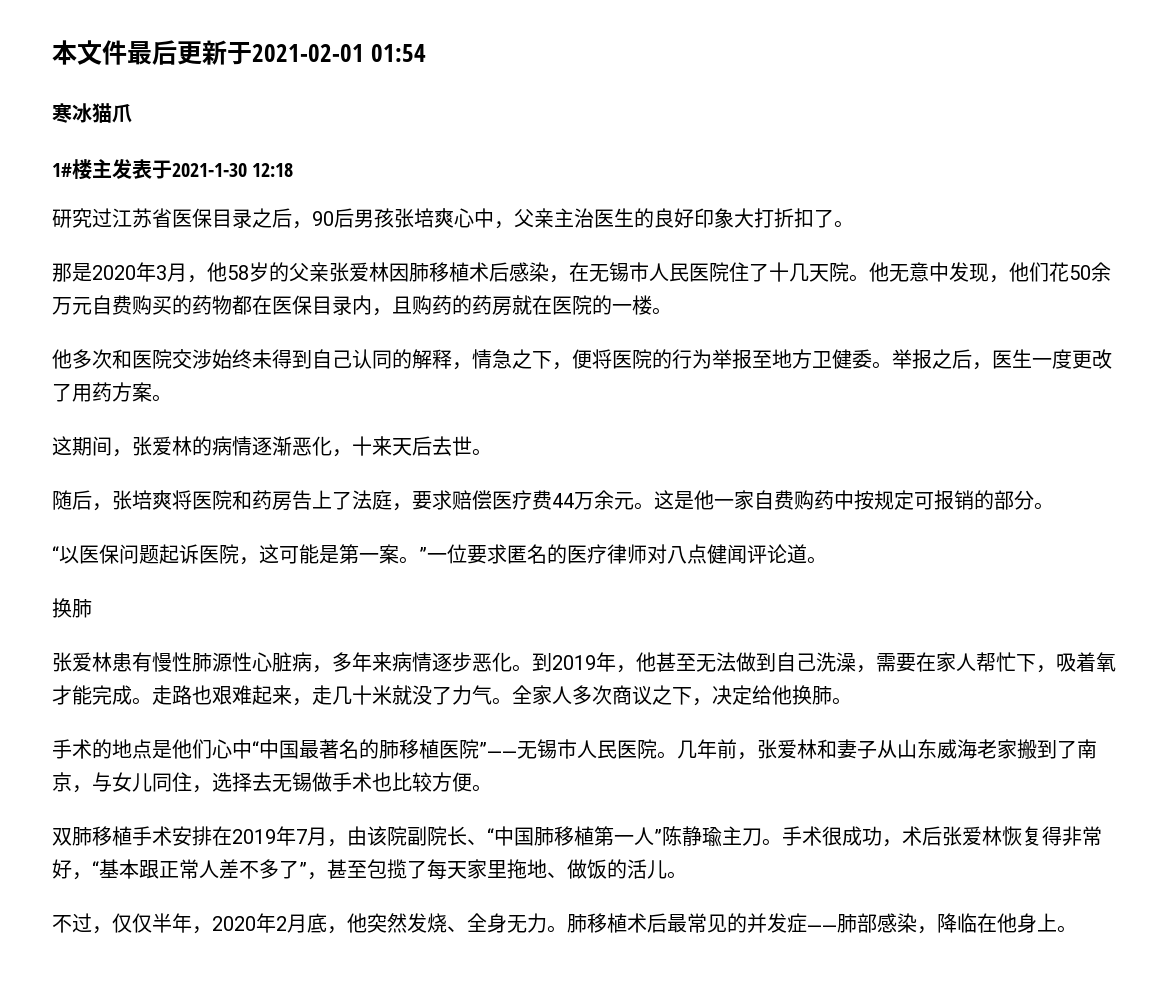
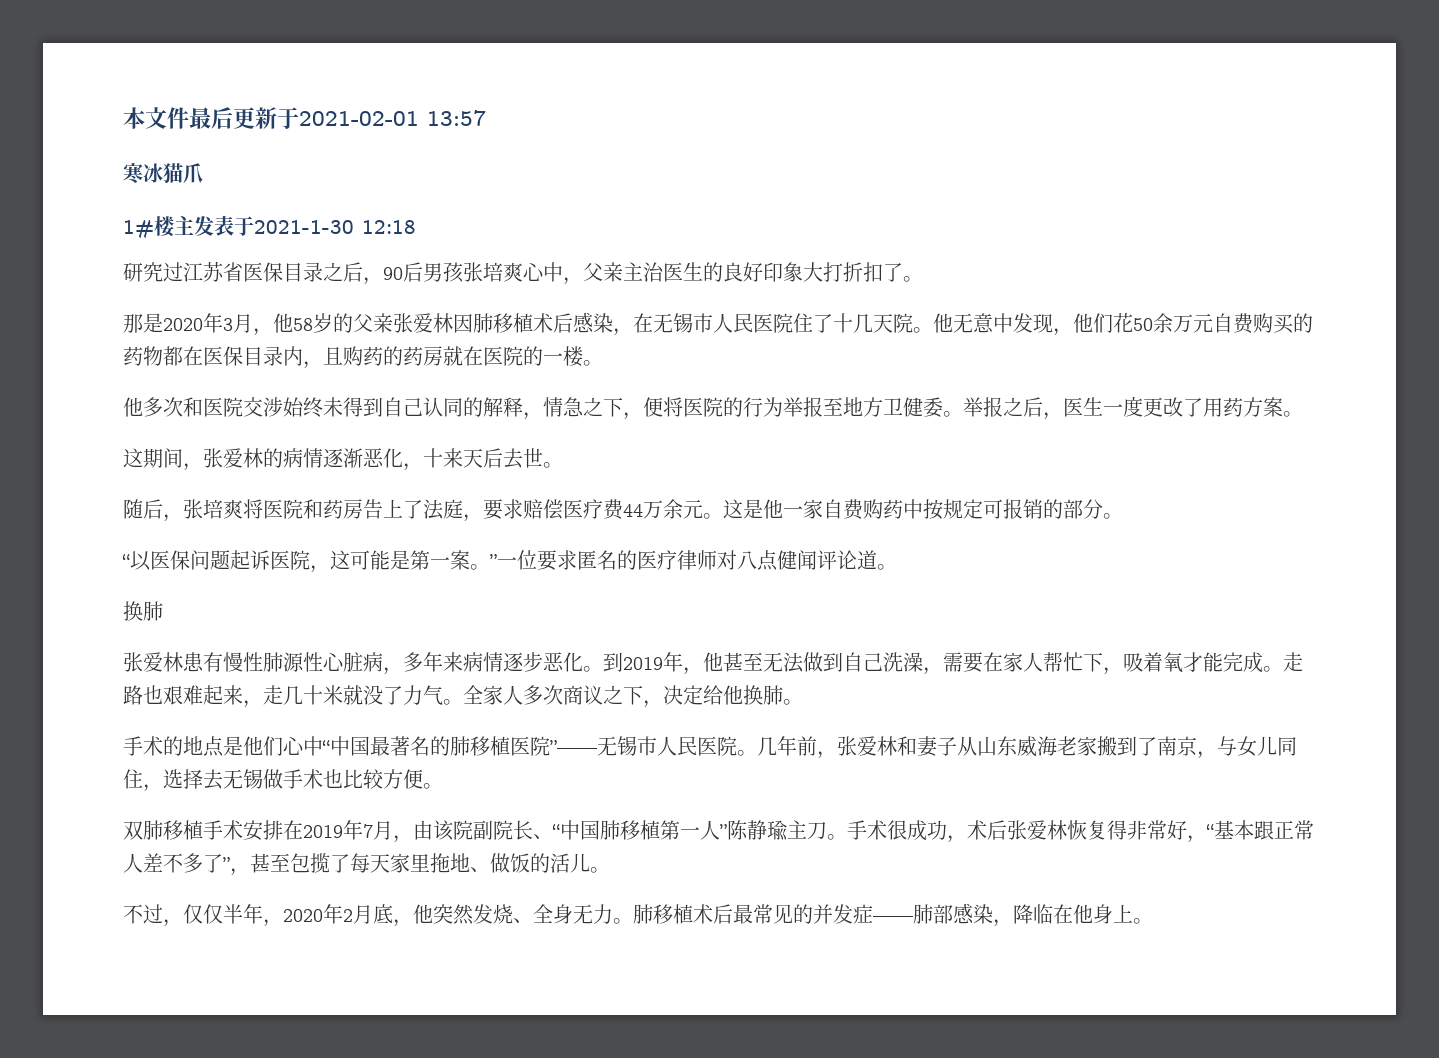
[370,44,426,62] 01:54 -> [427,110,486,126] 13:57

